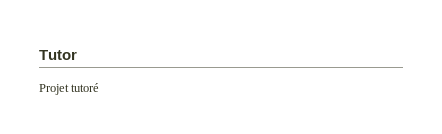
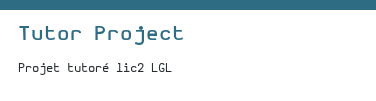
(77, 55) none -> [94,26,185,45] Project
(100, 87) none -> [116,63,172,72] lic2 LGL

